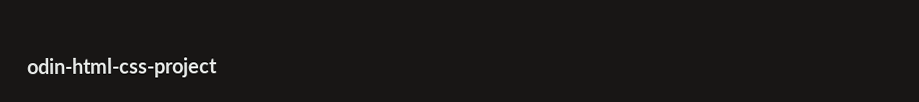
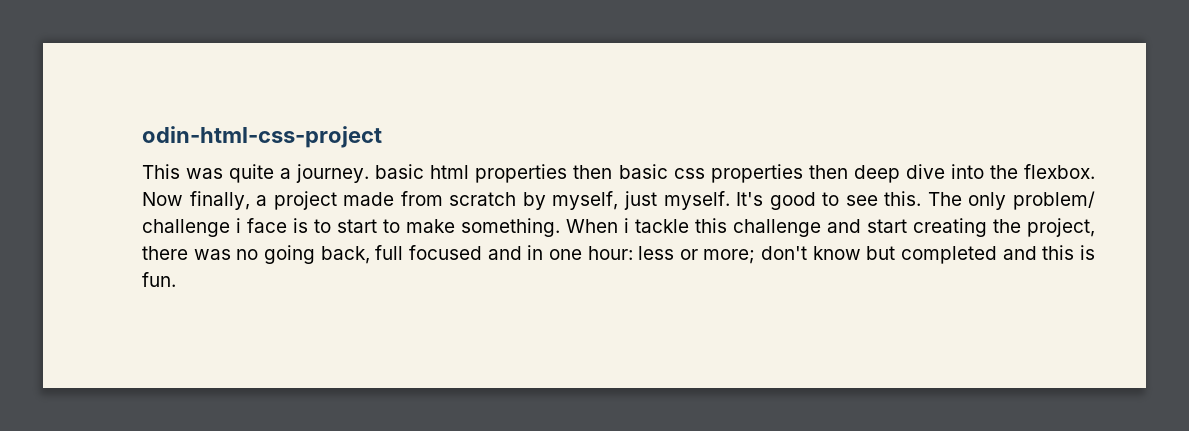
(218, 68) none -> [142,164,1095,183] [142,191,1095,210] [142,218,1095,237] [142,245,1095,264] [142,272,176,287] // This was quite a journey. basic html properties then basic css properties then deep dive into the flexbox. Now finally, a project made from scratch by myself, just myself. It's good to see this. The only problem/ challenge i face is to start to make something. When i tackle this challenge and start creating the project, there was no going back, full focused and in one hour: less or more; don't know but completed and this is fun.

